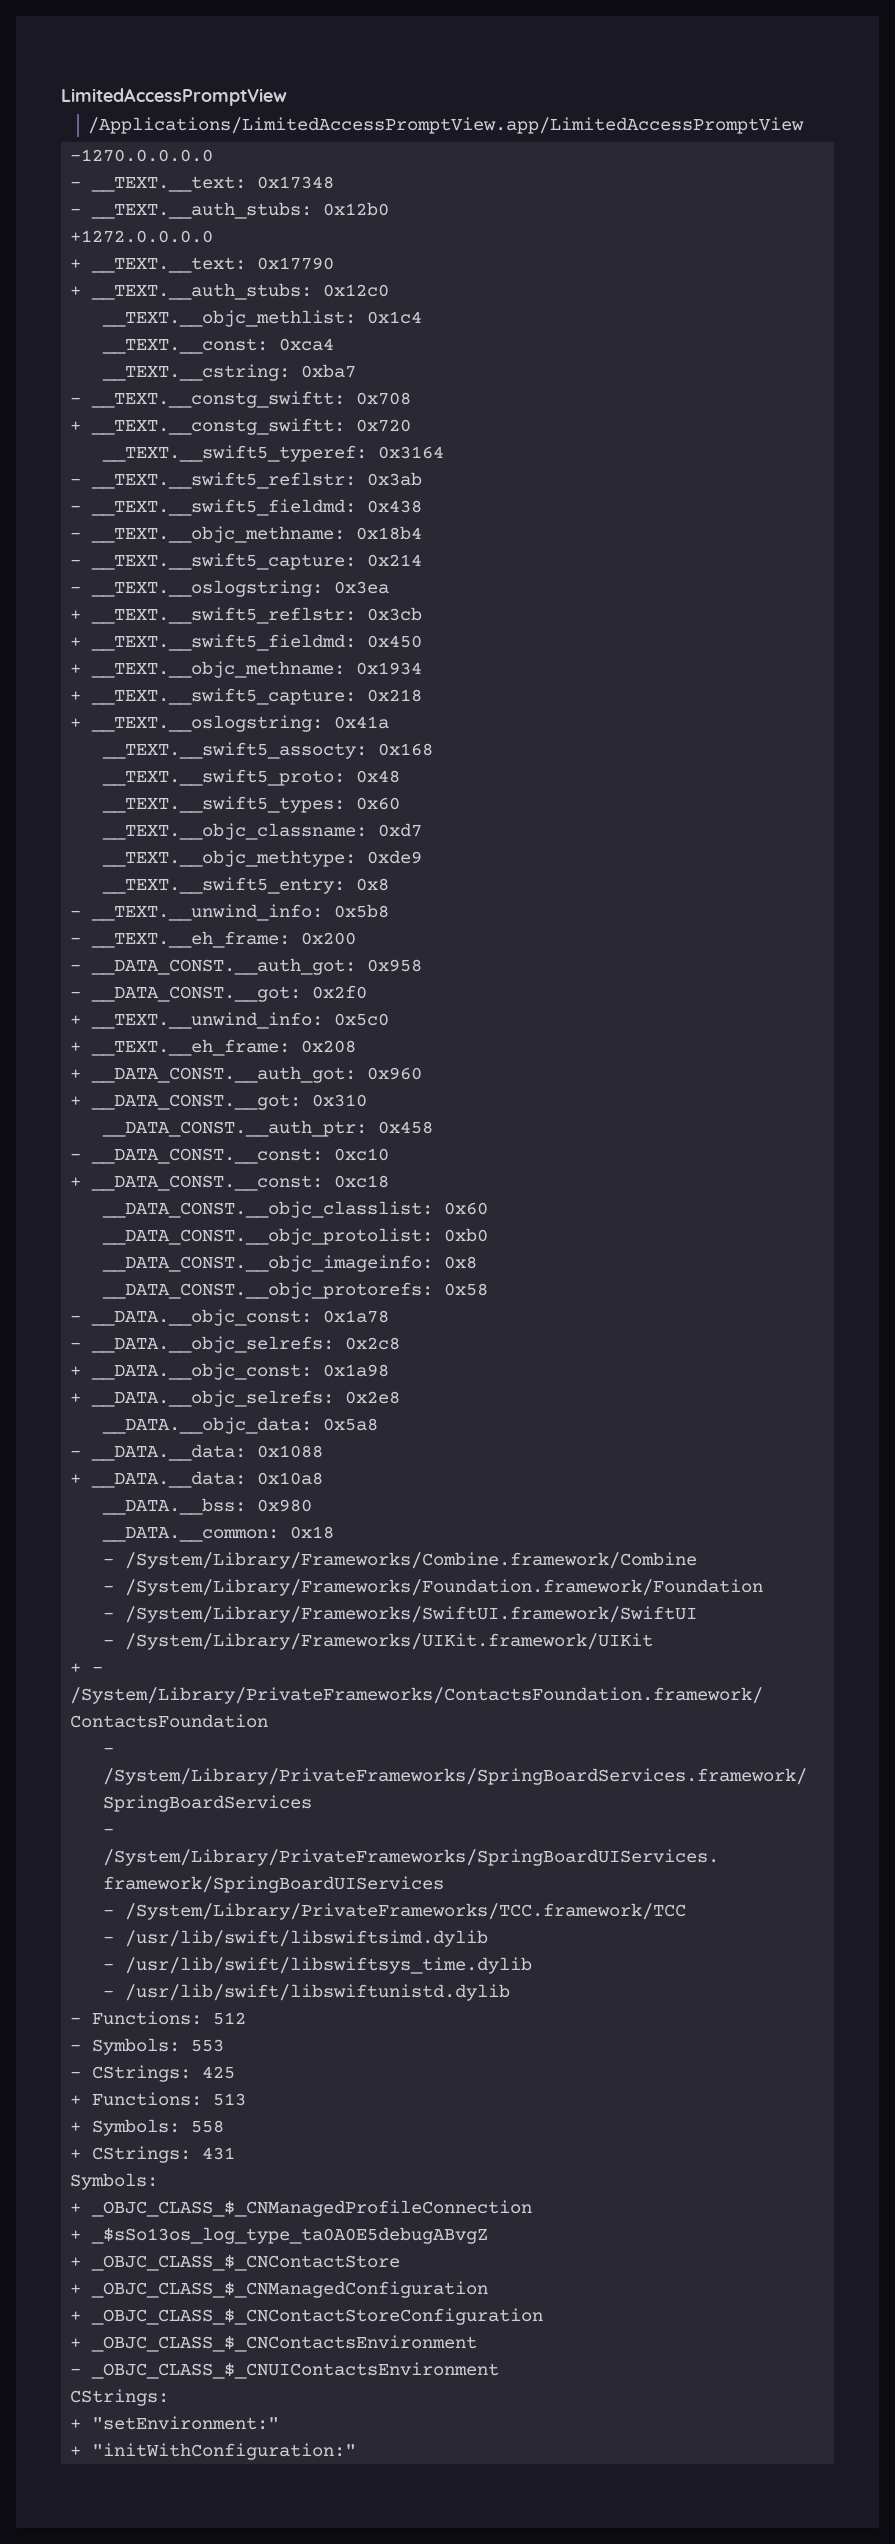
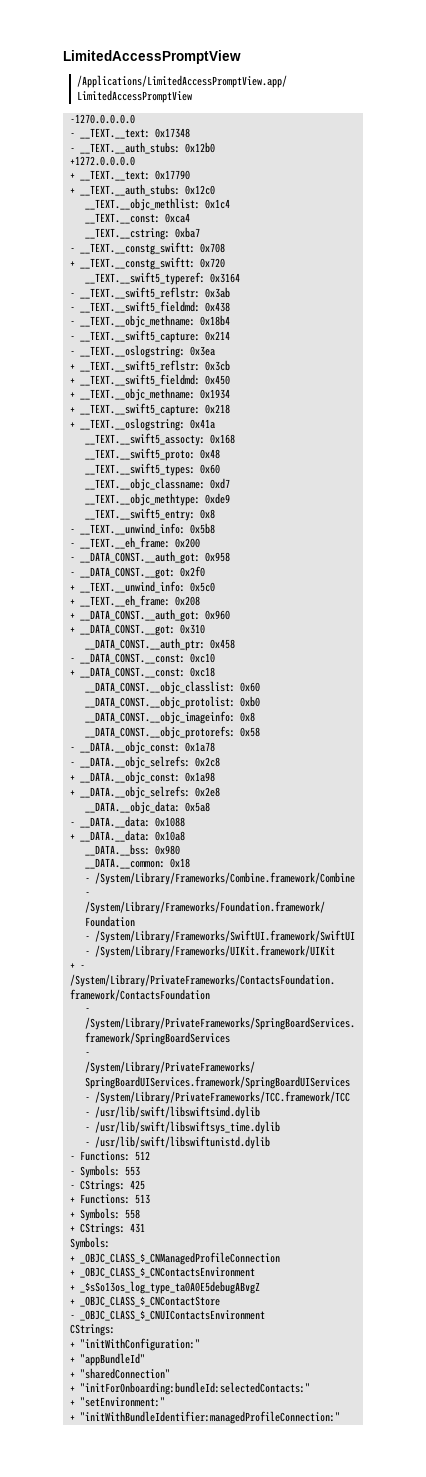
(533, 2208) none -> [69,1267,255,1278] // + _OBJC_CLASS_$_CNContactsEnvironment
[70,2281,489,2298] [70,2308,544,2325] [70,2335,478,2352] [70,2362,500,2379] [70,2389,170,2406] + _OBJC_CLASS_$_CNManagedConfiguration // + _OBJC_CLASS_$_CNContactStoreConfiguration // + _OBJC_CLASS_$_CNContactsEnvironment // - _OBJC_CLASS_$_CNUIContactsEnvironment // CStrings: -> [69,1310,265,1321] [69,1324,115,1336] [69,1338,200,1351] [69,1353,145,1366] [69,1368,170,1379] [69,1382,310,1395] - _OBJC_CLASS_$_CNUIContactsEnvironment // CStrings: // + "initWithConfiguration:" // + "appBundleId" // + "sharedConnection" // + "initForOnboarding:bundleId:selectedContacts:"
[92,2443,357,2460] "initWithConfiguration:" -> [79,1411,340,1424] "initWithBundleIdentifier:managedProfileConnection:"

